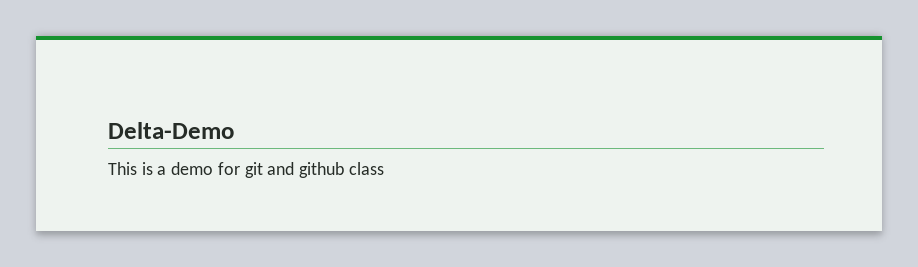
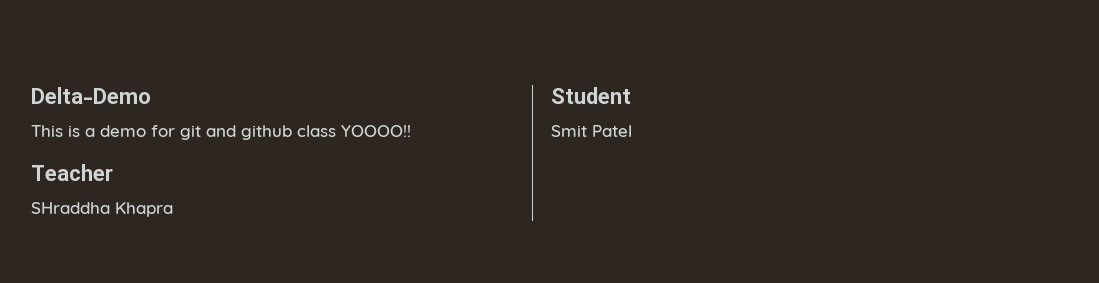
(384, 168) none -> [341,125,411,137] [31,164,113,181] [31,202,173,217] [551,87,631,104] [551,125,632,137] YOOOO!! // Teacher // SHraddha Khapra // Student // Smit Patel

